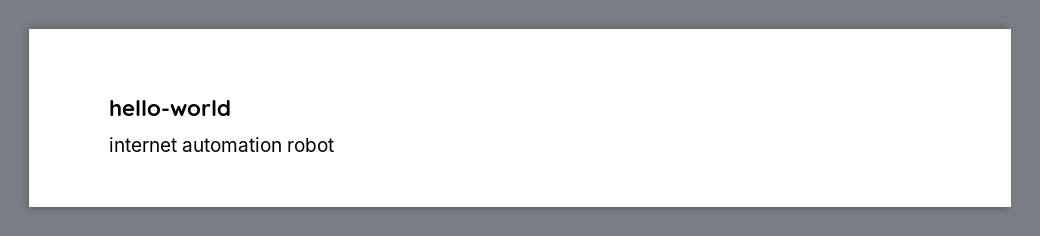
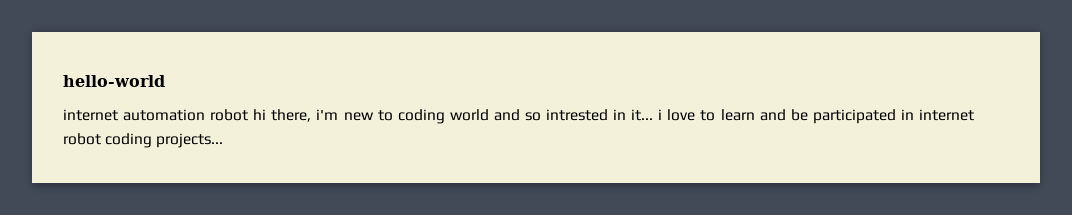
(335, 145) none -> [253,109,974,124] [63,133,224,148] hi there, i'm new to coding world and so intrested in it... i love to learn and be participated in internet robot coding projects...

